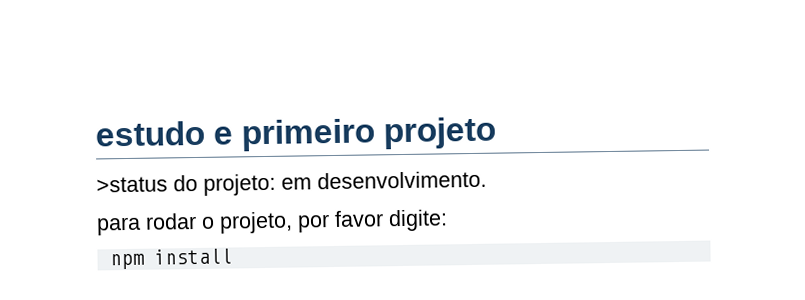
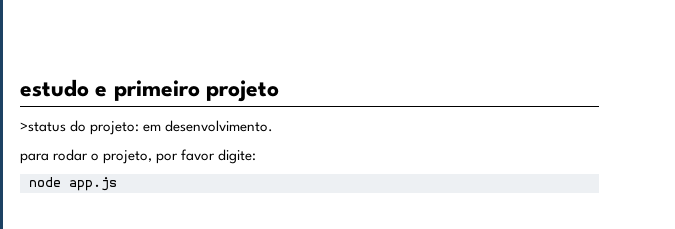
[109,248,232,270] npm install -> [29,177,117,191] node app.js

